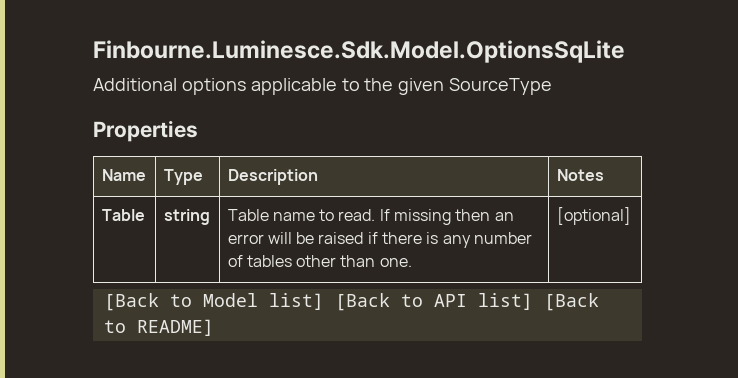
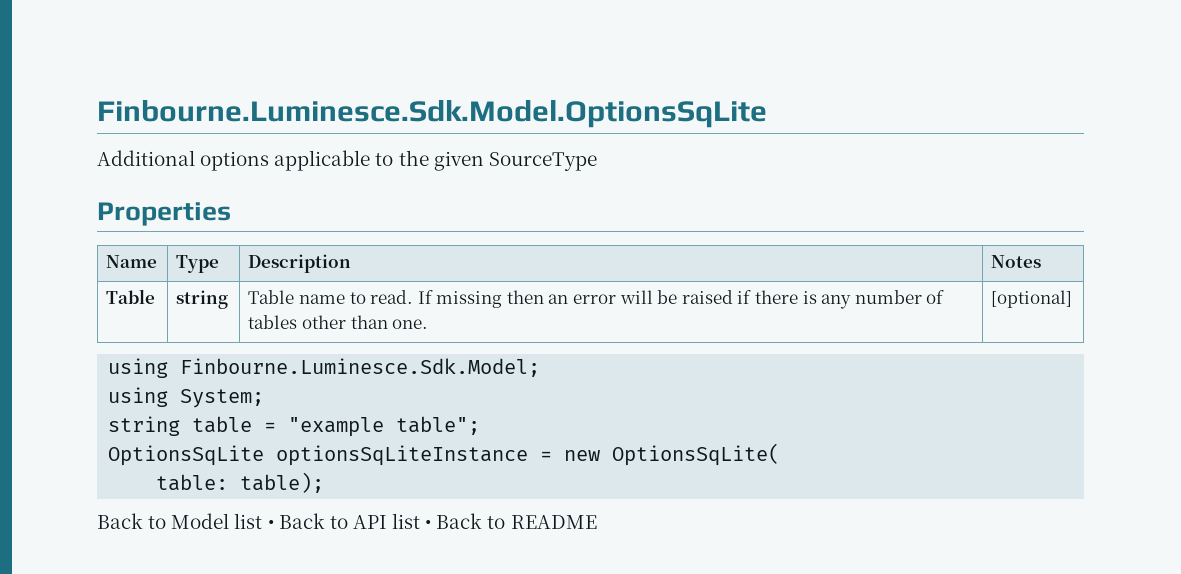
[103,293,599,311] [103,319,214,336] [Back to Model list] [Back to API list] [Back to README] -> [108,358,541,378] [108,387,265,408] [108,416,481,437] [108,443,781,466] [156,472,325,493] [97,513,597,529] using Finbourne.Luminesce.Sdk.Model; // using System; // string table = "example table"; // OptionsSqLite optionsSqLiteInstance = new OptionsSqLite( // table: table); // Back to Model list • Back to API list • Back to README

